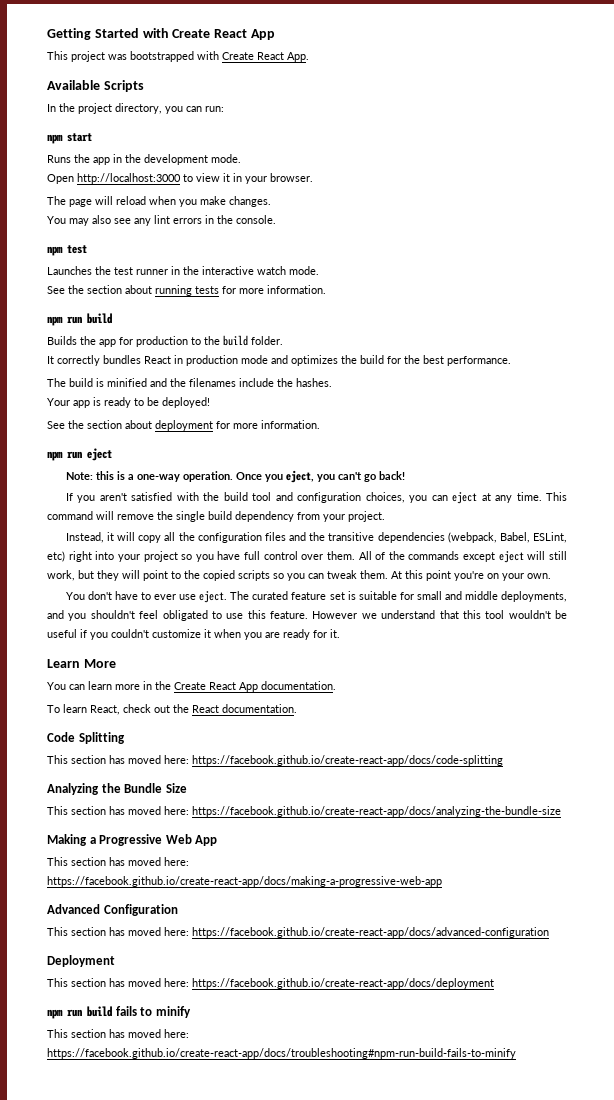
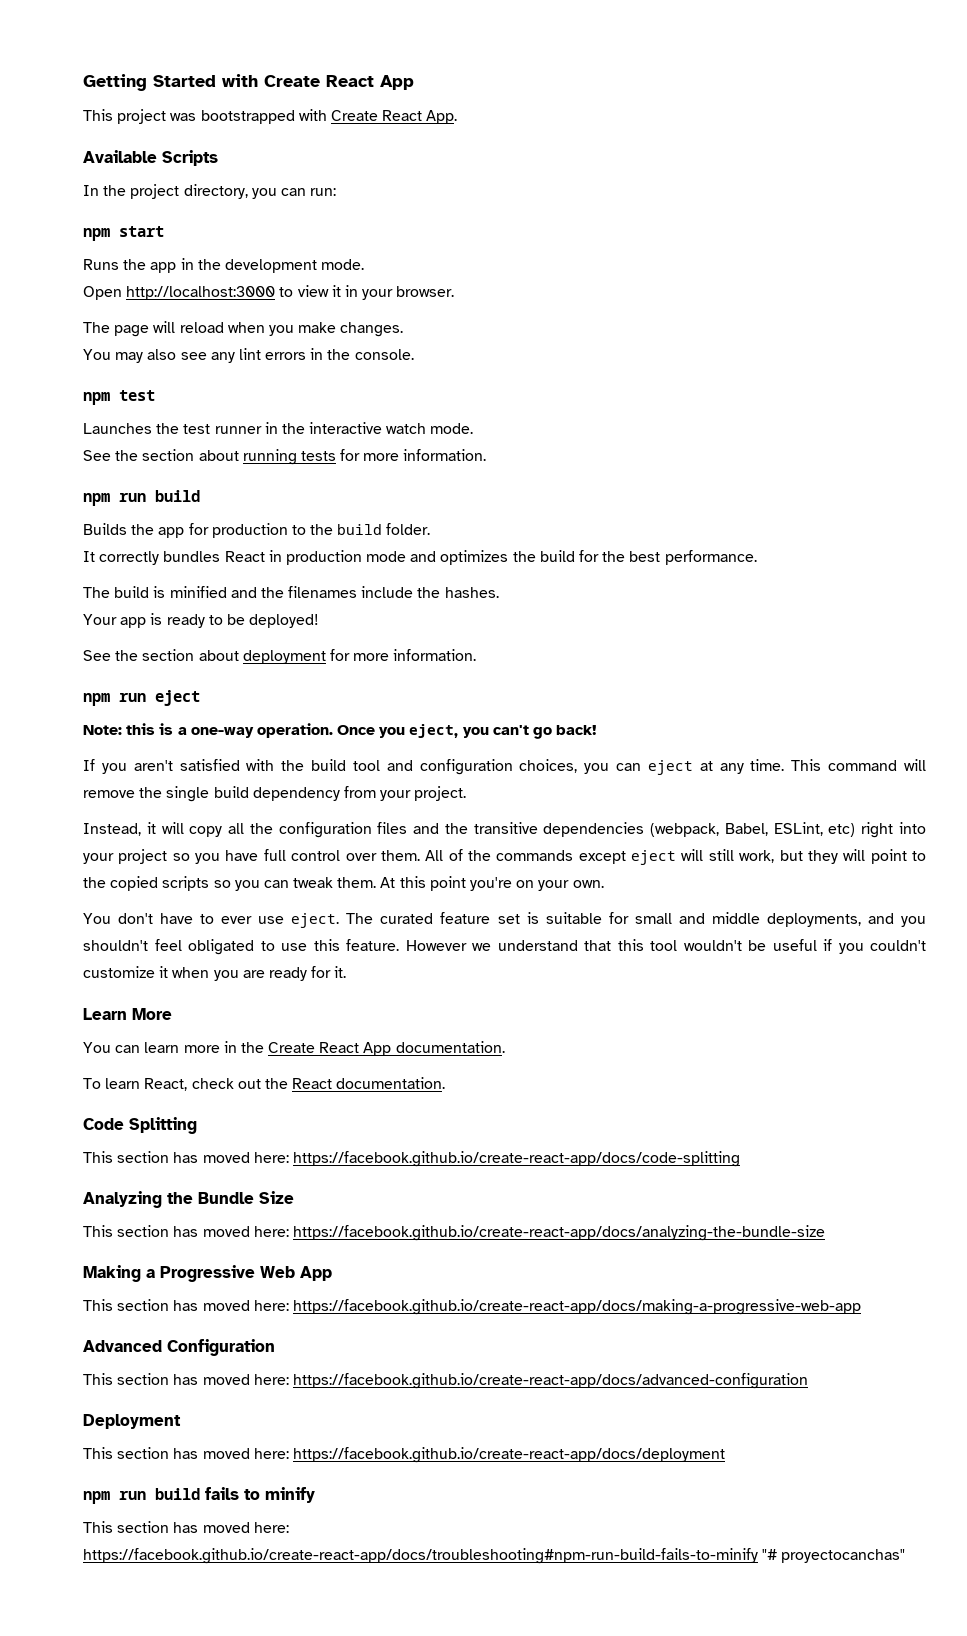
(516, 1053) none -> [762,1549,906,1563] "# proyectocanchas"

